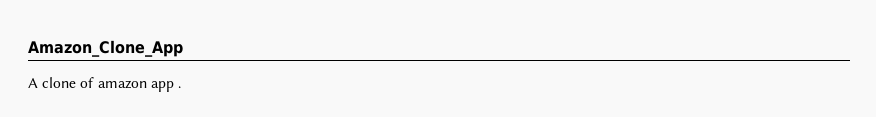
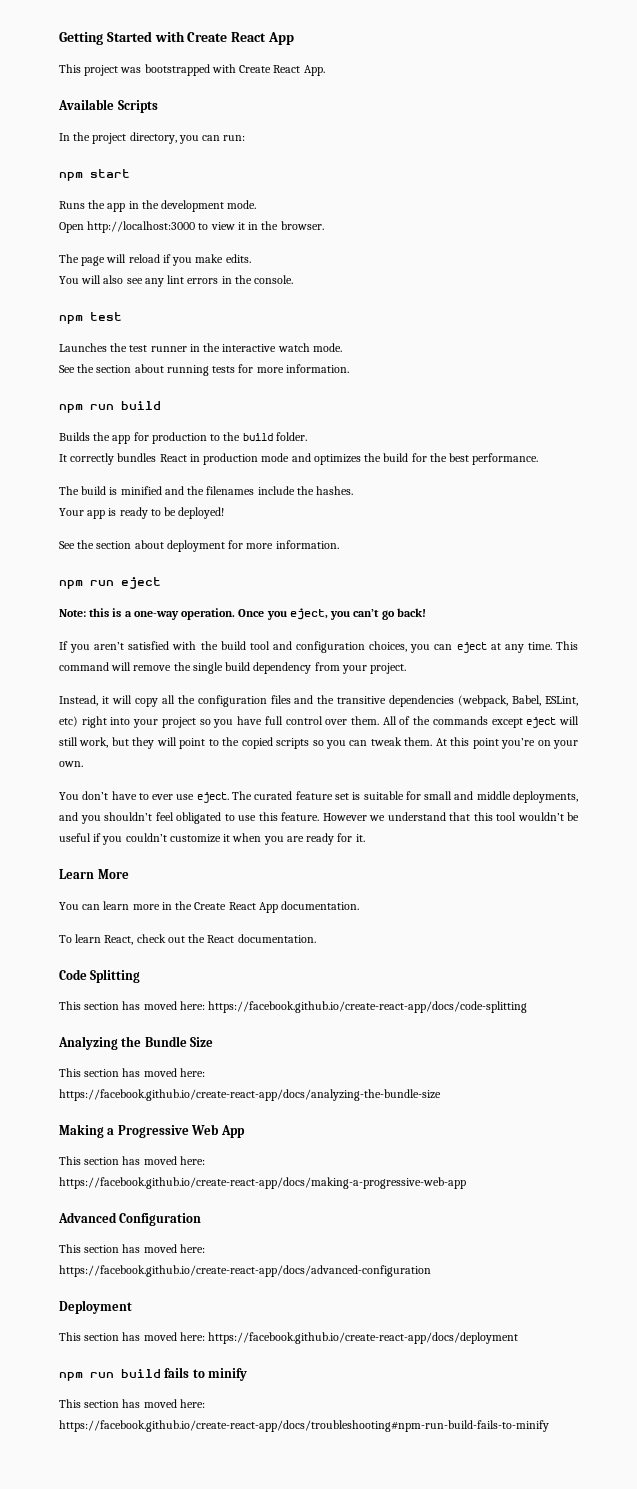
[28,40,183,57] [28,77,181,92] Amazon_Clone_App // A clone of amazon app . -> [59,31,294,45] [59,64,325,76] [58,99,158,113] [59,132,246,144] [59,169,130,181] [59,200,257,212] [59,221,324,233] [59,254,251,266] [59,275,294,287] [59,312,122,324] [59,343,342,352] [59,364,349,376] [59,401,161,413] [59,432,307,444] [59,453,539,465] [59,486,354,495] [59,507,225,519] [59,540,339,552] [59,577,161,589] [59,608,426,620] [59,641,578,653] [59,662,407,674] [59,695,578,707] [59,716,579,728] [59,737,578,749] [59,761,83,767] [59,791,579,803] [59,812,579,824] [59,833,365,845] [59,869,129,879] [59,901,360,913] [59,934,316,945] [59,969,141,983] [59,1001,528,1013] [58,1036,214,1050] [59,1068,205,1077] [59,1089,441,1101] [59,1124,245,1138] [59,1156,205,1165] [59,1177,466,1189] [58,1212,202,1226] [59,1244,205,1253] [59,1265,431,1277] [59,1300,132,1314] [59,1332,519,1344] [59,1367,248,1381] [59,1399,205,1408] [59,1420,549,1432] Getting Started with Create React App // This project was bootstrapped with Create React App. // Available Scripts // In the project directory, you can run: // npm start // Runs the app in the development mode. // Open http://localhost:3000 to view it in the browser. // The page will reload if you make edits. // You will also see any lint errors in the console. // npm test // Launches the test runner in the interactive watch mode. // See the section about running tests for more information. // npm run build // Builds the app for production to the build folder. // It correctly bundles React in production mode and optimizes the build for the best performance. // The build is minified and the filenames include the hashes. // Your app is ready to be deployed! // See the section about deployment for more information. // npm run eject // Note: this is a one-way operation. Once you eject, you can’t go back! // If you aren’t satisfied with the build tool and configuration choices, you can eject at any time. This command will remove the single build dependency from your project. // Instead, it will copy all the configuration files and the transitive dependencies (webpack, Babel, ESLint, etc) right into your project so you have full control over them. All of the commands except eject will still work, but they will point to the copied scripts so you can tweak them. At this point you’re on your own. // You don’t have to ever use eject. The curated feature set is suitable for small and middle deployments, and you shouldn’t feel obligated to use this feature. However we understand that this tool wouldn’t be useful if you couldn’t customize it when you are ready for it. // Learn More // You can learn more in the Create React App documentation. // To learn React, check out the React documentation. // Code Splitting // This section has moved here: https://facebook.github.io/create-react-app/docs/code-splitting // Analyzing the Bundle Size // This section has moved here: https://facebook.github.io/create-react-app/docs/analyzing-the-bundle-size // Making a Progressive Web App // This section has moved here: https://facebook.github.io/create-react-app/docs/making-a-progressive-web-app // Advanced Configuration // This section has moved here: https://facebook.github.io/create-react-app/docs/advanced-configuration // Deployment // This section has moved here: https://facebook.github.io/create-react-app/docs/deployment // npm run build fails to minify // This section has moved here: https://facebook.github.io/create-react-app/docs/troubleshooting#npm-run-build-fails-to-minify

